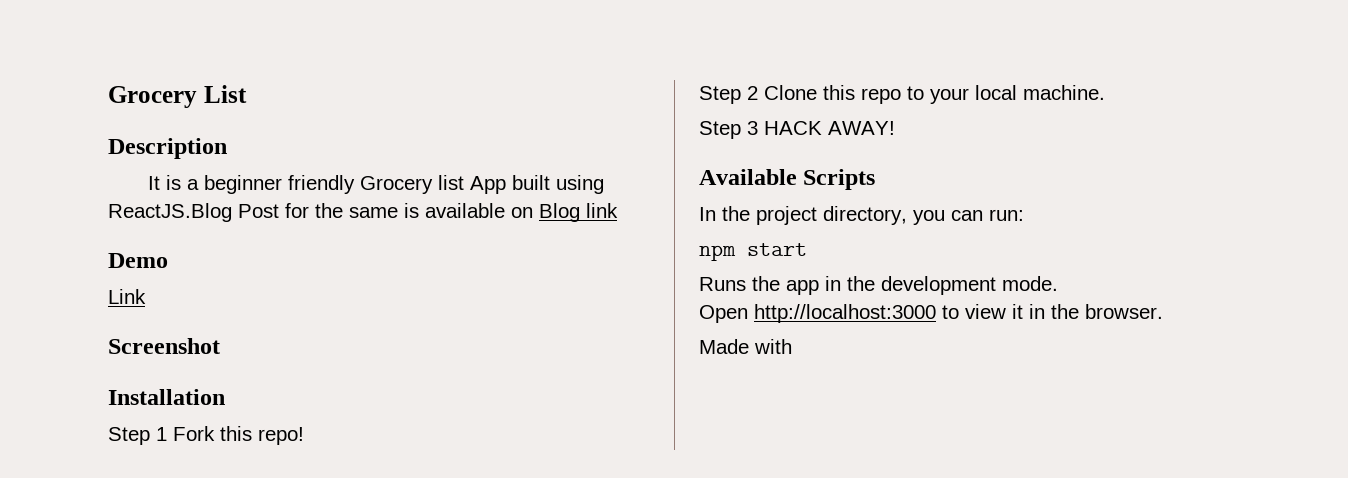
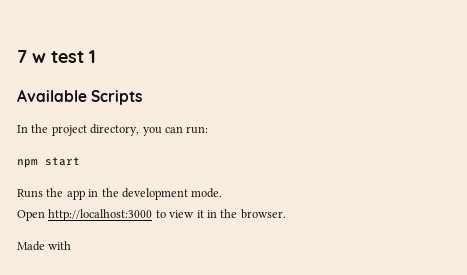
[108,85,247,108] [108,138,227,159] [147,175,604,194] [108,203,618,222] [108,253,168,268] [108,289,146,304] [108,338,220,354] [108,389,225,405] [108,426,304,445] [699,85,1105,104] [699,121,895,139] Grocery List // Description // It is a beginner friendly Grocery list App built using ReactJS.Blog Post for the same is available on Blog link // Demo // Link // Screenshot // Installation // Step 1 Fork this repo! // Step 2 Clone this repo to your local machine. // Step 3 HACK AWAY! -> [17,50,96,63] 7 w test 1

